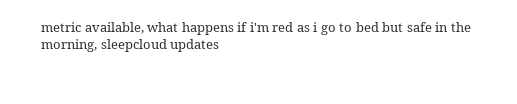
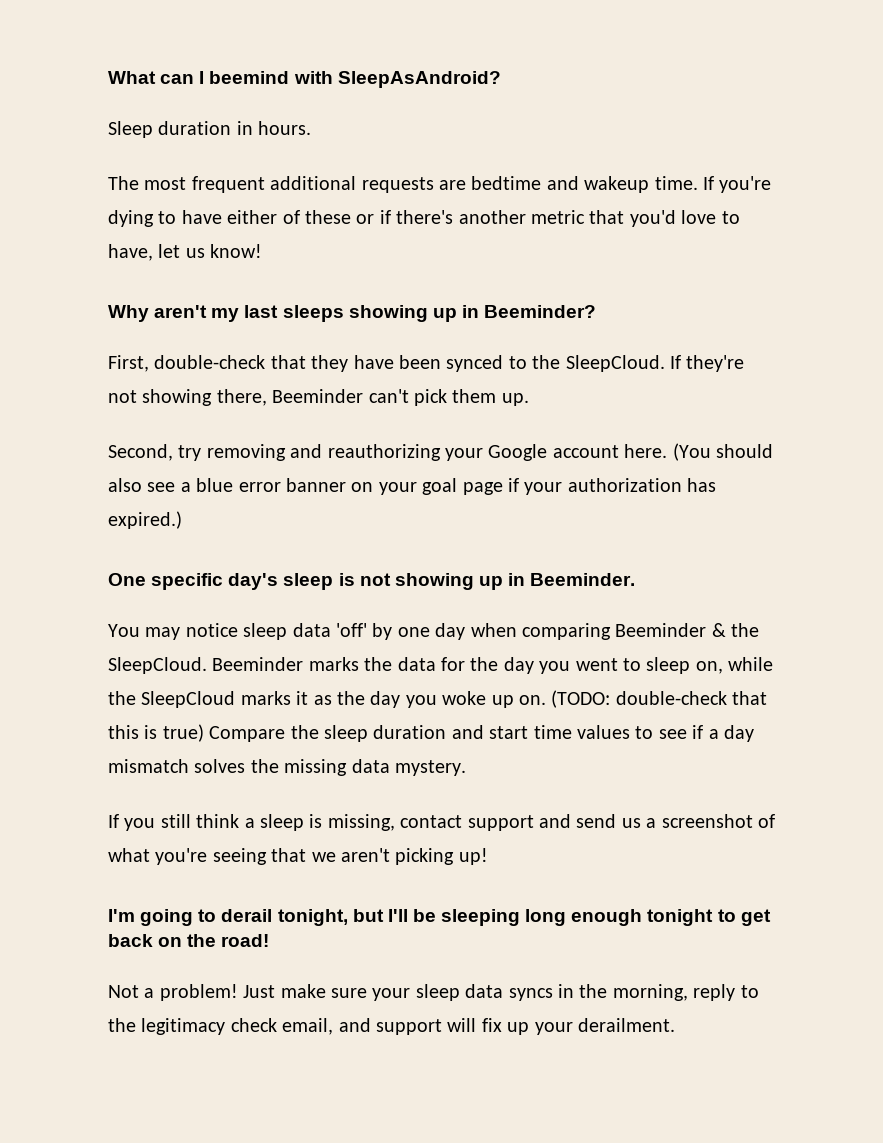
[41,22,471,35] [41,39,220,52] metric available, what happens if i'm red as i go to bed but safe in the morning, sleepcloud updates -> [108,71,501,88] [108,121,312,138] [108,176,772,193] [108,210,740,227] [108,244,263,261] [108,305,597,322] [108,355,745,372] [108,389,529,406] [108,443,773,461] [108,478,717,495] [108,511,182,529] [108,573,636,590] [108,623,760,640] [108,657,774,674] [108,690,768,708] [108,724,754,742] [108,759,466,776] [108,814,775,831] [108,848,488,865] [108,909,771,926] [108,934,270,947] [108,984,759,1001] [108,1018,675,1035] What can I beemind with SleepAsAndroid? // Sleep duration in hours. // The most frequent additional requests are bedtime and wakeup time. If you're dying to have either of these or if there's another metric that you'd love to have, let us know! // Why aren't my last sleeps showing up in Beeminder? // First, double-check that they have been synced to the SleepCloud. If they're not showing there, Beeminder can't pick them up. // Second, try removing and reauthorizing your Google account here. (You should also see a blue error banner on your goal page if your authorization has expired.) // One specific day's sleep is not showing up in Beeminder. // You may notice sleep data 'off' by one day when comparing Beeminder & the SleepCloud. Beeminder marks the data for the day you went to sleep on, while the SleepCloud marks it as the day you woke up on. (TODO: double-check that this is true) Compare the sleep duration and start time values to see if a day mismatch solves the missing data mystery. // If you still think a sleep is missing, contact support and send us a screenshot of what you're seeing that we aren't picking up! // I'm going to derail tonight, but I'll be sleeping long enough tonight to get back on the road! // Not a problem! Just make sure your sleep data syncs in the morning, reply to the legitimacy check email, and support will fix up your derailment.

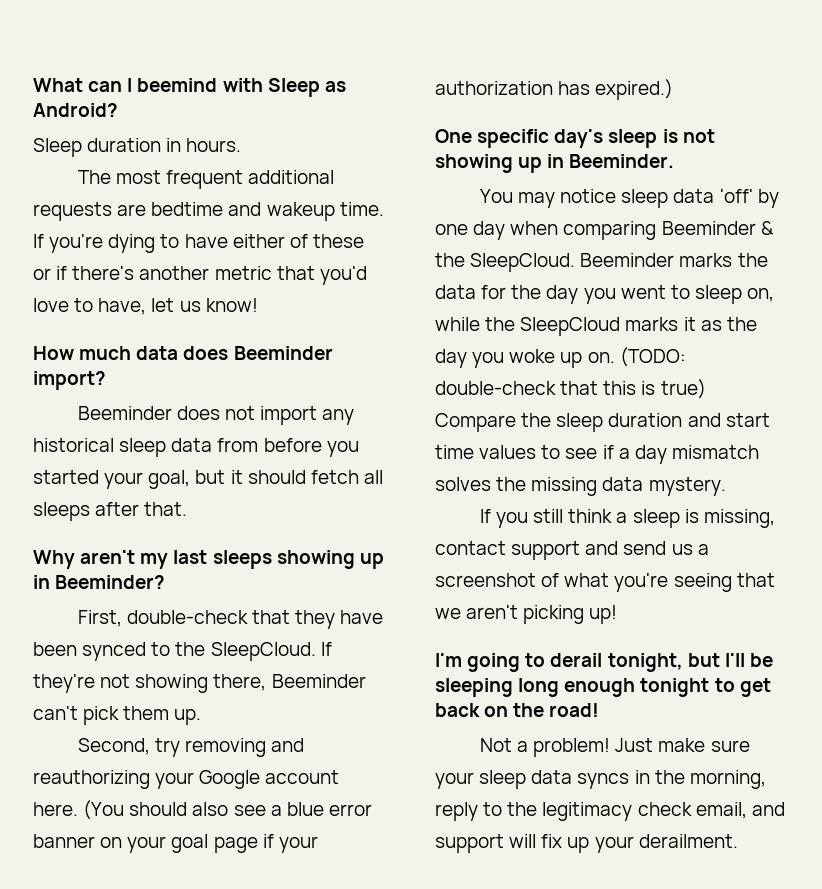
[337,71,501,88] SleepAsAndroid? -> [267,78,346,97] [33,103,118,117] Sleep as Android?
(263, 251) none -> [33,346,333,360] [33,371,106,390] [77,406,355,425] [33,438,359,457] [33,470,383,489] [33,502,188,521] // How much data does Beeminder import? // Beeminder does not import any historical sleep data from before you started your goal, but it should fetch all sleeps after that.

